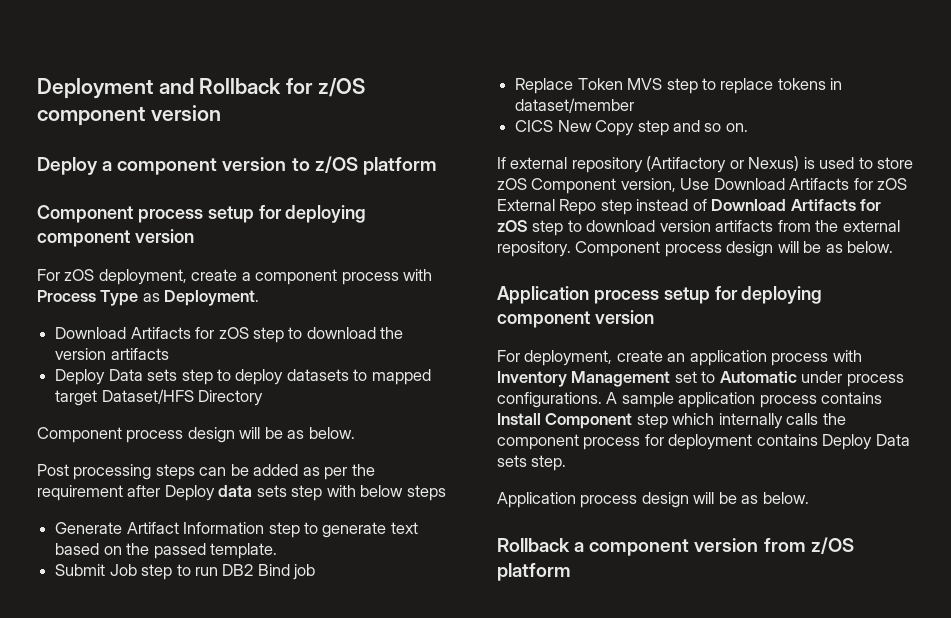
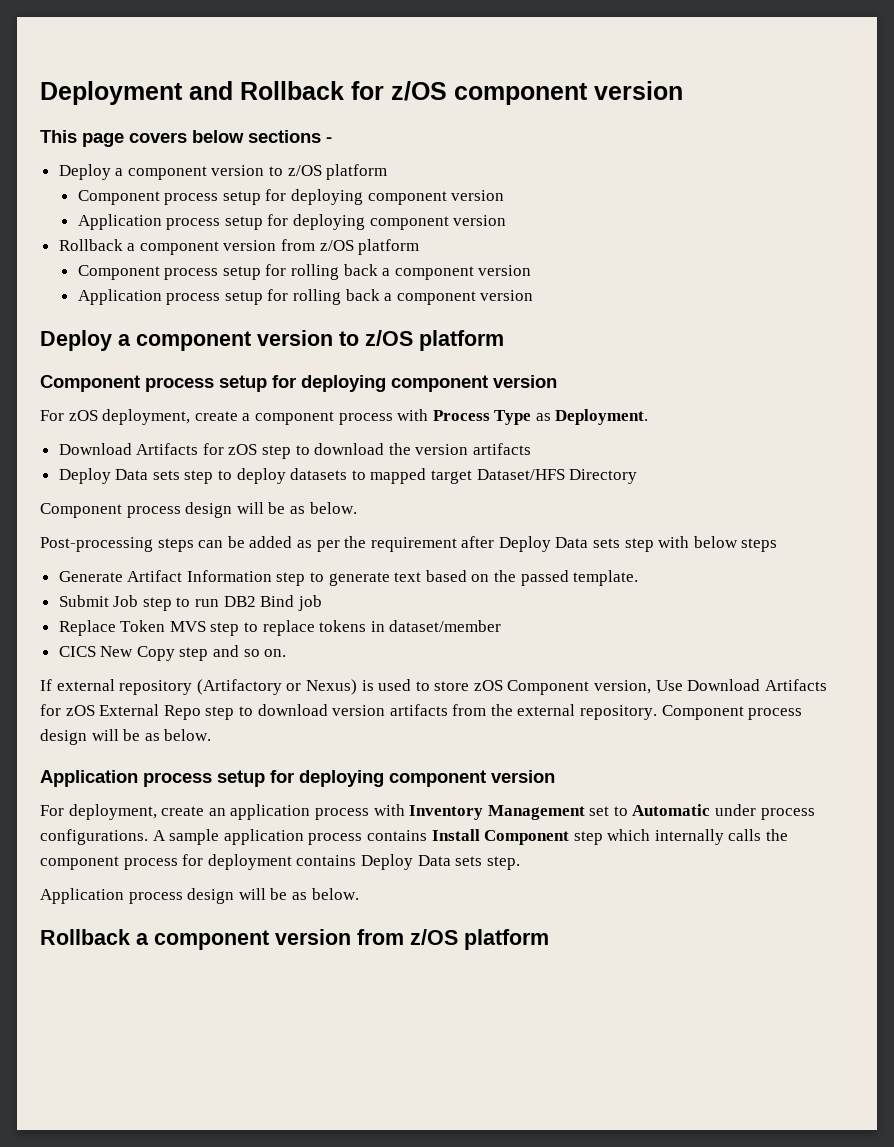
(221, 113) none -> [40,130,332,147] [58,164,388,180] [77,189,505,205] [77,214,507,230] [58,239,420,255] [77,264,532,280] [77,289,534,305] // This page covers below sections - // Deploy a component version to z/OS platform // Component process setup for deploying component version // Application process setup for deploying component version // Rollback a component version from z/OS platform // Component process setup for rolling back a component version // Application process setup for rolling back a component version
[37,464,152,480] Post processing -> [40,537,153,552] Post-processing
[218,485,253,497] data -> [555,537,589,548] Data
[636,199,882,211] [497,220,564,236] instead of Download Artifacts for zOS step -> (235, 713) none

